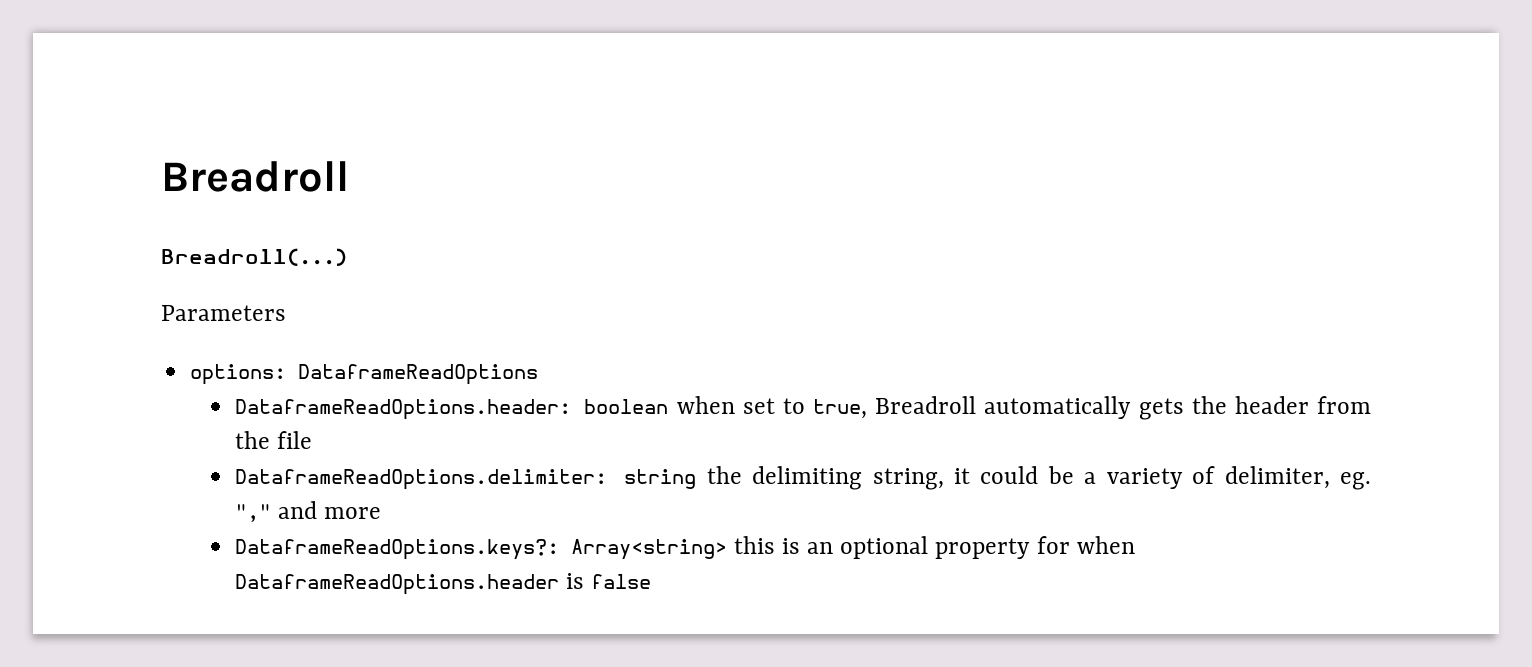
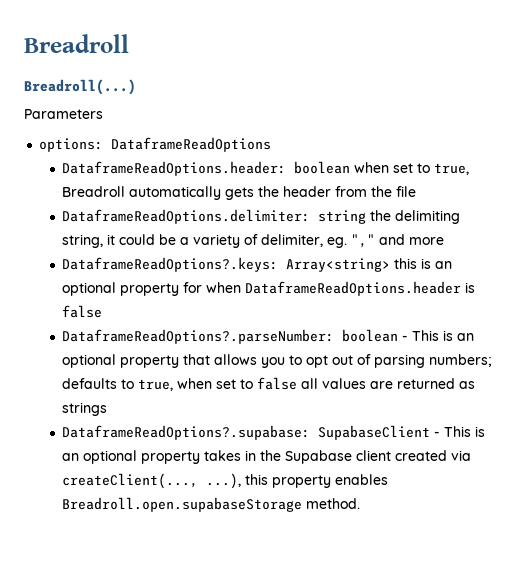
[234,539,559,560] DataframeReadOptions.keys?: -> [62,257,279,272] DataframeReadOptions?.keys:
(652, 581) none -> [62,329,475,344] [62,354,493,368] [62,377,476,391] [62,402,108,416] [62,425,486,440] [62,450,472,464] [62,473,389,489] [62,497,361,512] // DataframeReadOptions?.parseNumber: boolean - This is an optional property that allows you to opt out of parsing numbers; defaults to true, when set to false all values are returned as strings // DataframeReadOptions?.supabase: SupabaseClient - This is an optional property takes in the Supabase client created via createClient(..., ...), this property enables Breadroll.open.supabaseStorage method.

